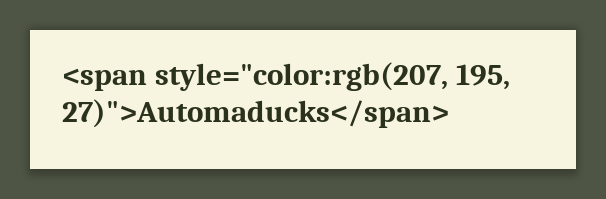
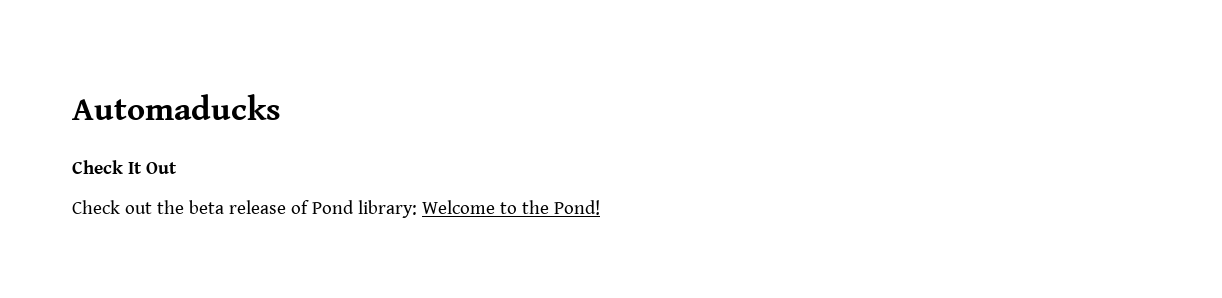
[62,62,511,91] [62,99,449,128] <span style="color:rgb(207, 195, 27)">Automaducks</span> -> [72,94,281,120] [72,160,177,174] [72,200,600,218] Automaducks // Check It Out // Check out the beta release of Pond library: Welcome to the Pond!

